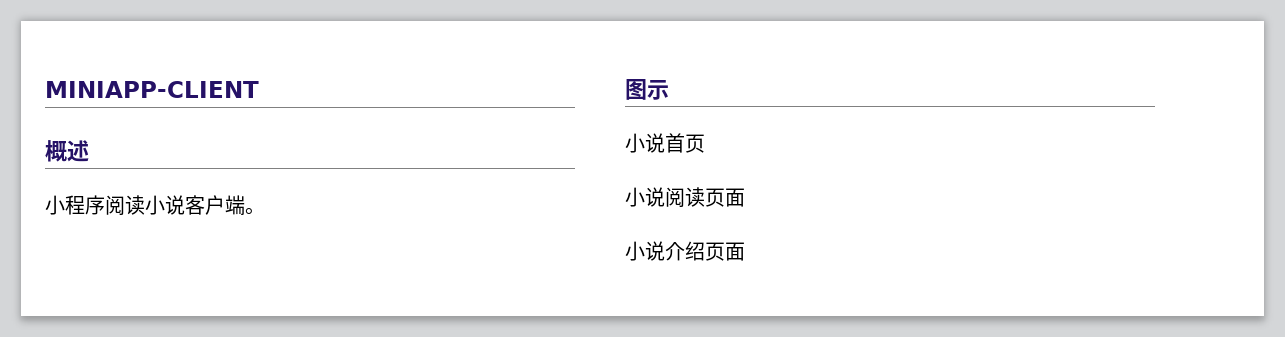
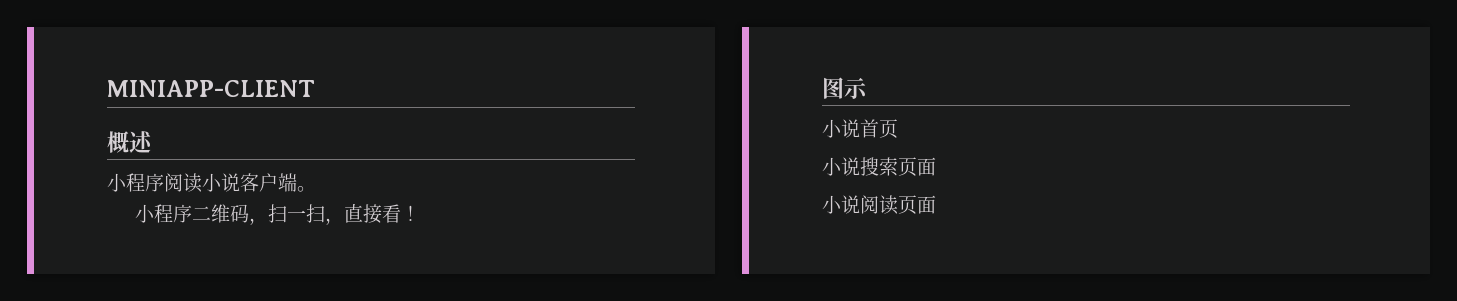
(265, 211) none -> [134,204,420,225] // 小程序二维码，扫一扫，直接看！
[665,187,705,207] 阅读 -> [860,157,898,176] 搜索
[665,241,705,261] 介绍 -> [860,195,898,215] 阅读

